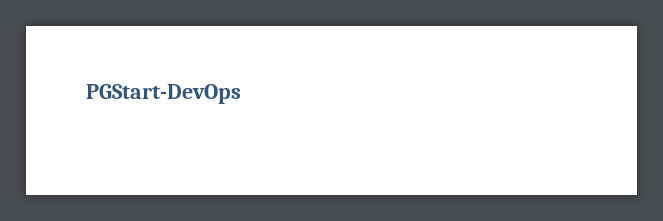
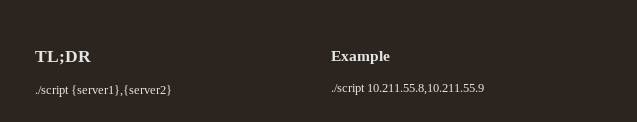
[86,84,241,104] PGStart-DevOps -> [35,51,91,65] [35,85,173,97] [331,51,390,64] [331,84,485,95] TL;DR // ./script {server1},{server2} // Example // ./script 10.211.55.8,10.211.55.9

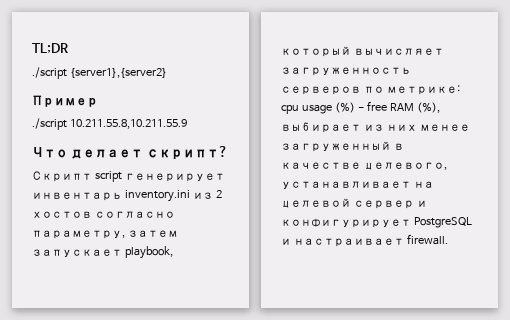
[331,51,390,64] Example -> [32,95,98,107] Пример
(485, 89) none -> [32,146,228,160] [32,171,225,182] [32,190,222,202] [32,211,175,218] [32,230,178,239] [32,246,173,259] [281,46,444,57] [281,67,411,76] [281,85,460,95] [281,101,440,114] [281,122,470,133] [281,141,404,152] [281,162,447,170] [281,181,434,189] [281,198,427,209] [281,217,472,228] [281,234,448,247] // Что делает скрипт? // Скрипт script генерирует инвентарь inventory.ini из 2 хостов согласно параметру, затем запускает playbook, который вычисляет загруженность серверов по метрике: cpu usage (%) - free RAM (%), выбирает из них менее загруженный в качестве целевого, устанавливает на целевой сервер и конфигурирует PostgreSQL и настраивает firewall.

